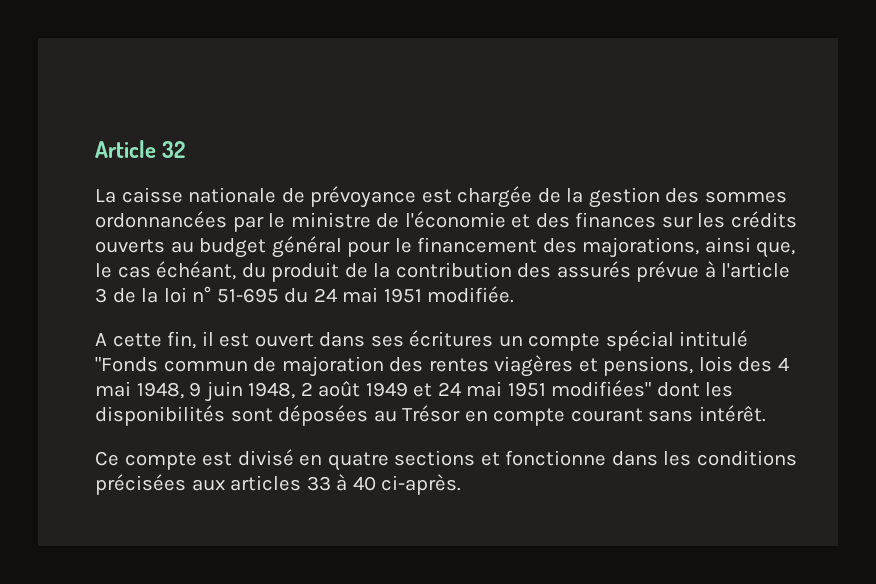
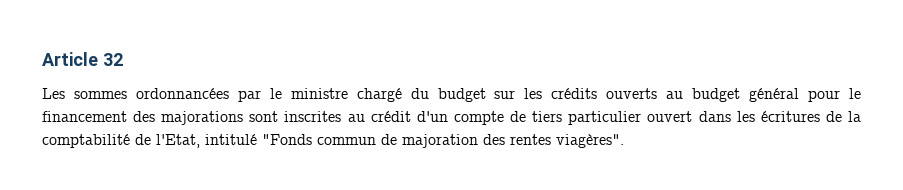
[95,186,700,208] La caisse nationale de prévoyance est chargée de la gestion des -> [42,88,65,99] Les
[376,211,657,228] de l'économie et des finances -> [356,88,486,102] chargé du budget
[582,237,796,258] [95,261,791,282] [95,286,515,303] [95,330,674,351] majorations, ainsi que, le cas échéant, du produit de la contribution des assurés prévue à l'article 3 de la loi n° 51-695 du 24 mai 1951 modifiée. // A cette fin, il est ouvert dans ses écritures un compte spécial -> [161,111,862,125] [42,134,200,148] majorations sont inscrites au crédit d'un compte de tiers particulier ouvert dans les écritures de la comptabilité de l'Etat,
[494,355,789,377] [95,380,734,402] [95,405,766,426] [95,449,797,471] [95,474,462,495] viagères et pensions, lois des 4 mai 1948, 9 juin 1948, 2 août 1949 et 24 mai 1951 modifiées" dont les disponibilités sont déposées au Trésor en compte courant sans intérêt. // Ce compte est divisé en quatre sections et fonctionne dans les conditions précisées aux articles 33 à 40 ci-après. -> [556,134,624,148] viagères".

